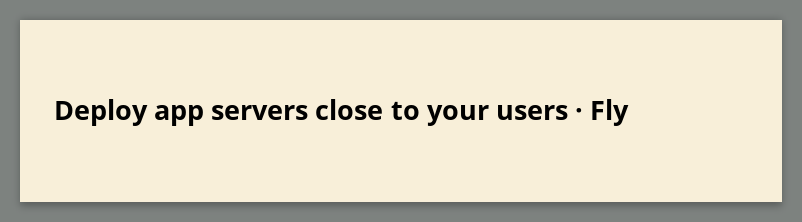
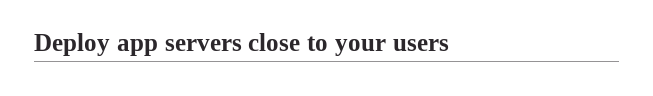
[575,99,630,126] · Fly -> (449, 45) none

